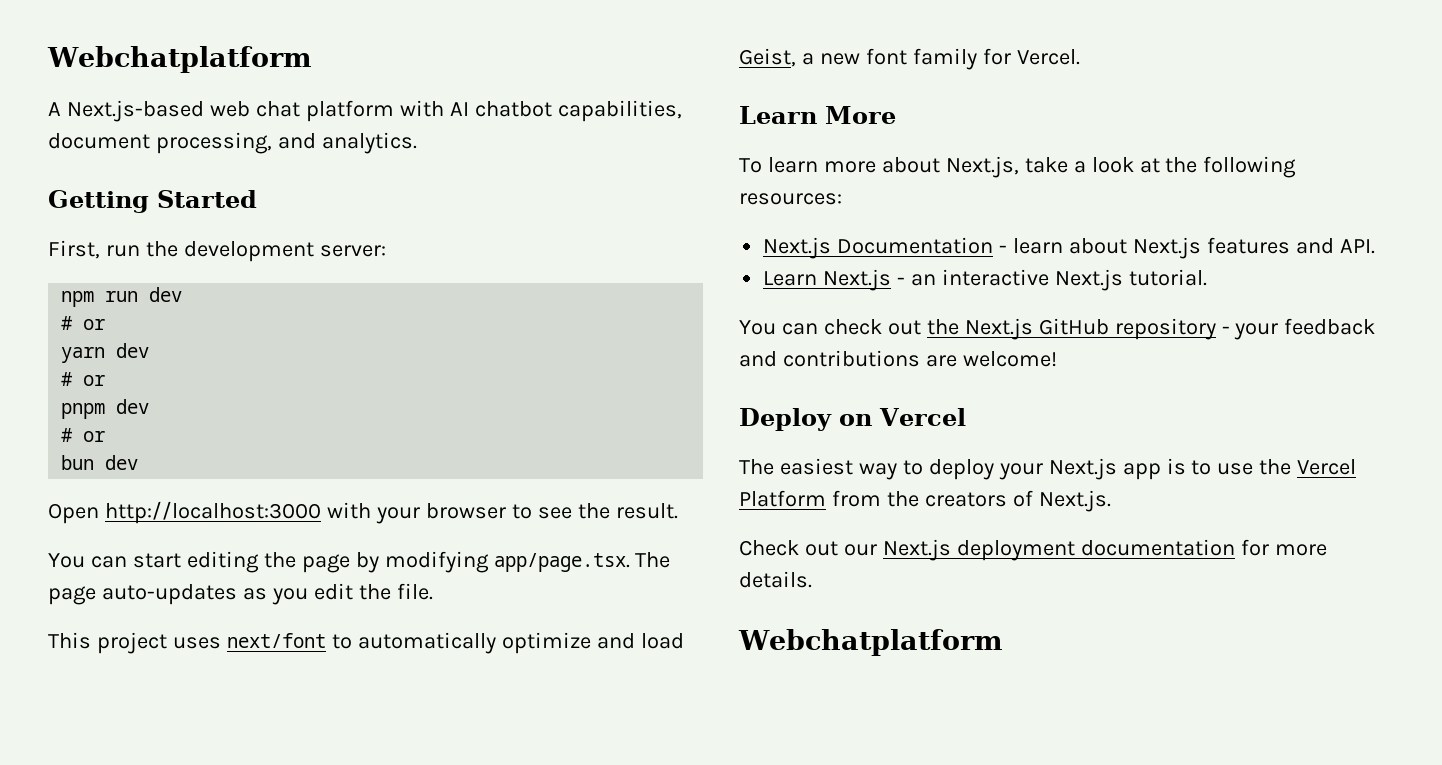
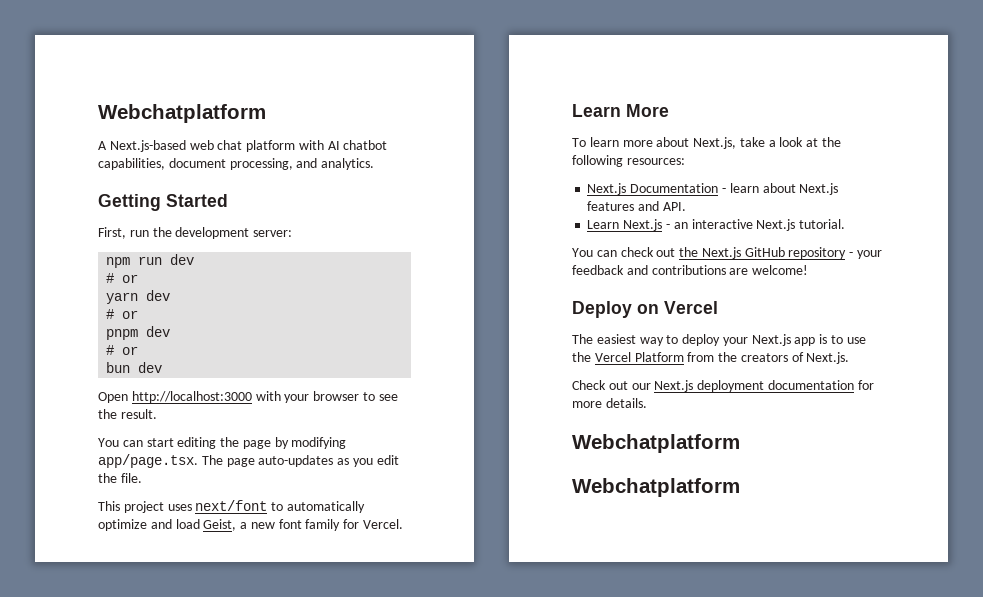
(1003, 642) none -> [572,478,740,497] // Webchatplatform

